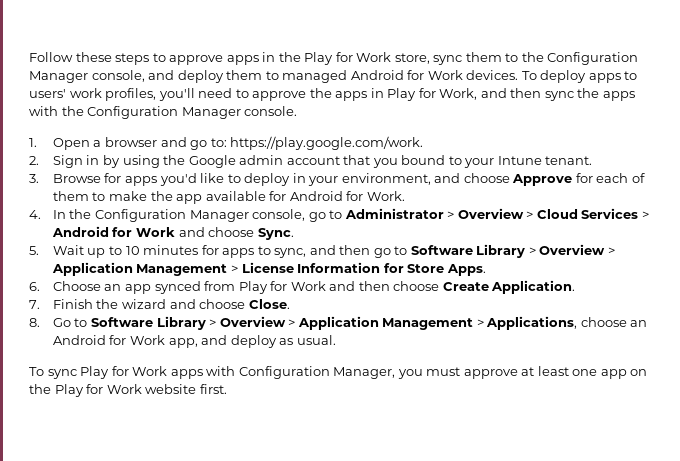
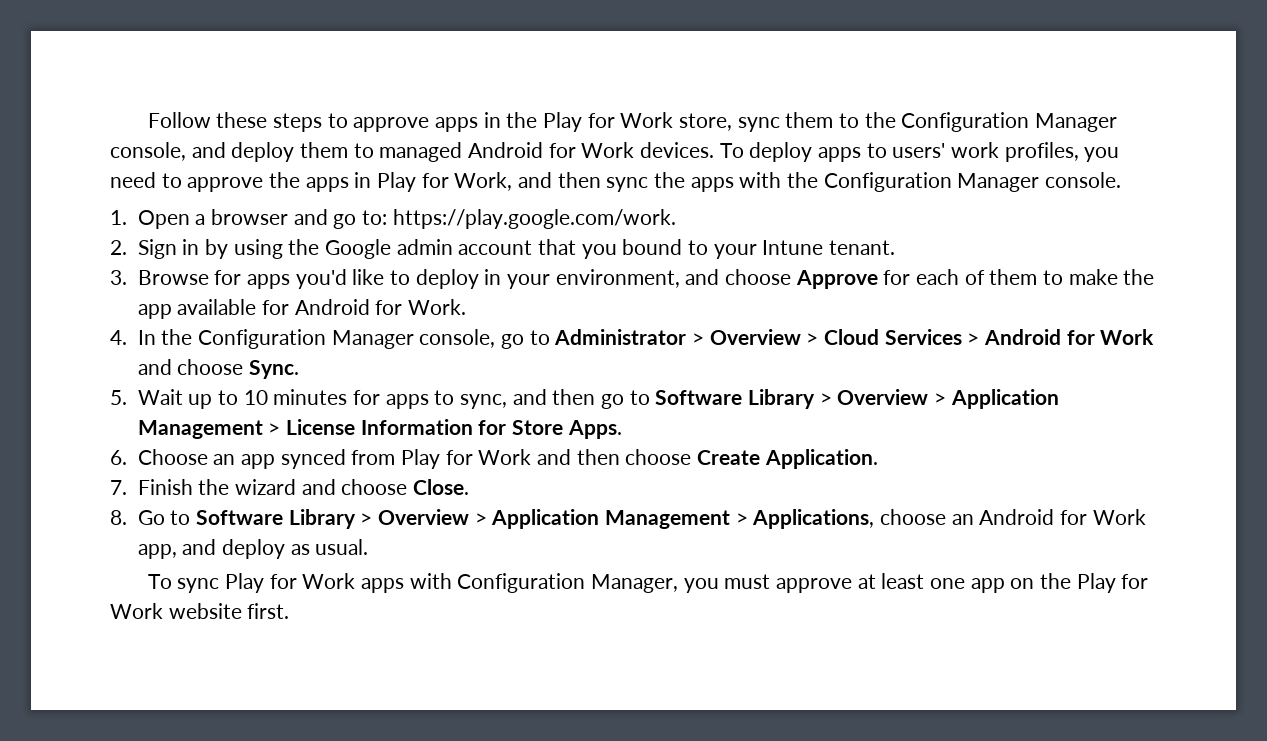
[158,88,195,101] you'll -> [1084,147,1120,162] you

